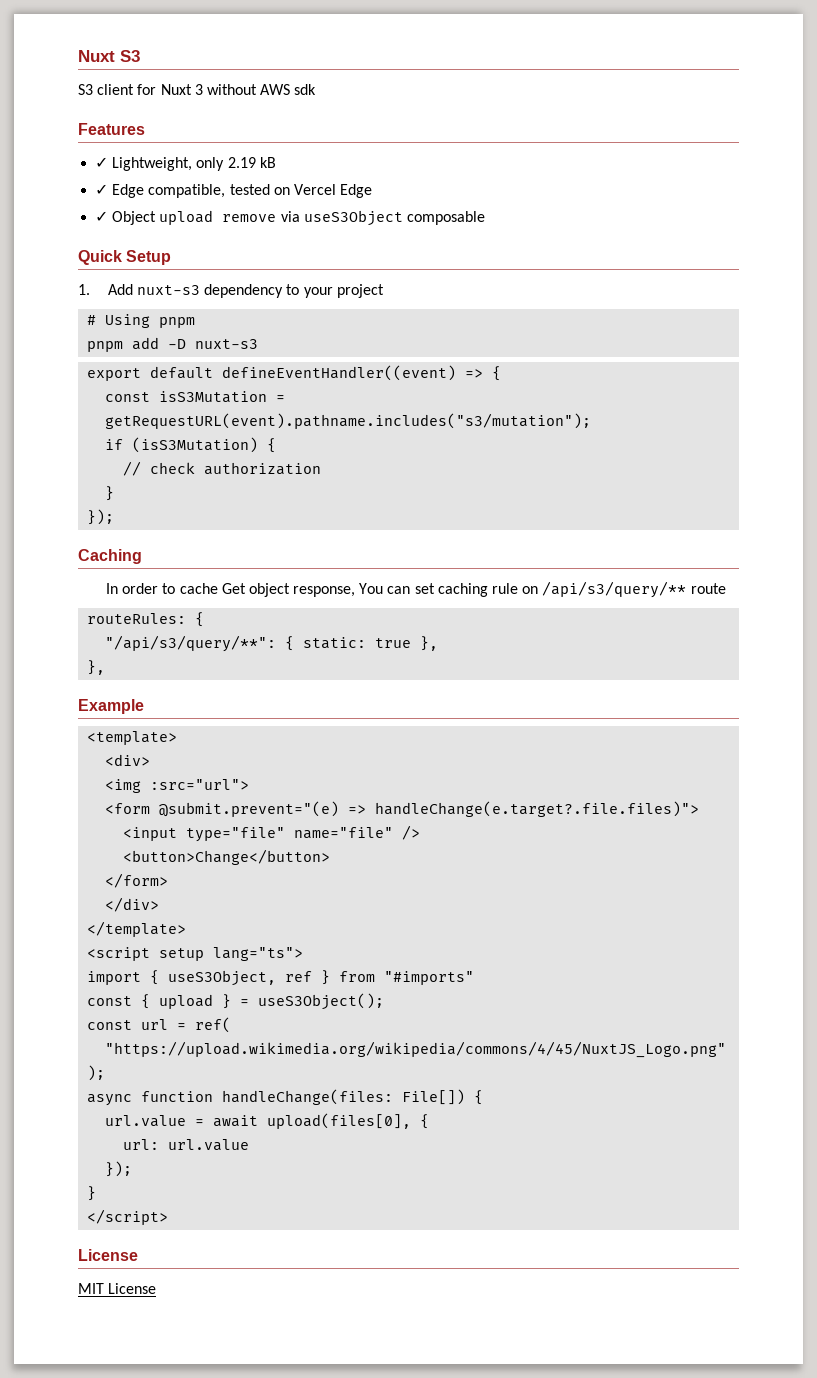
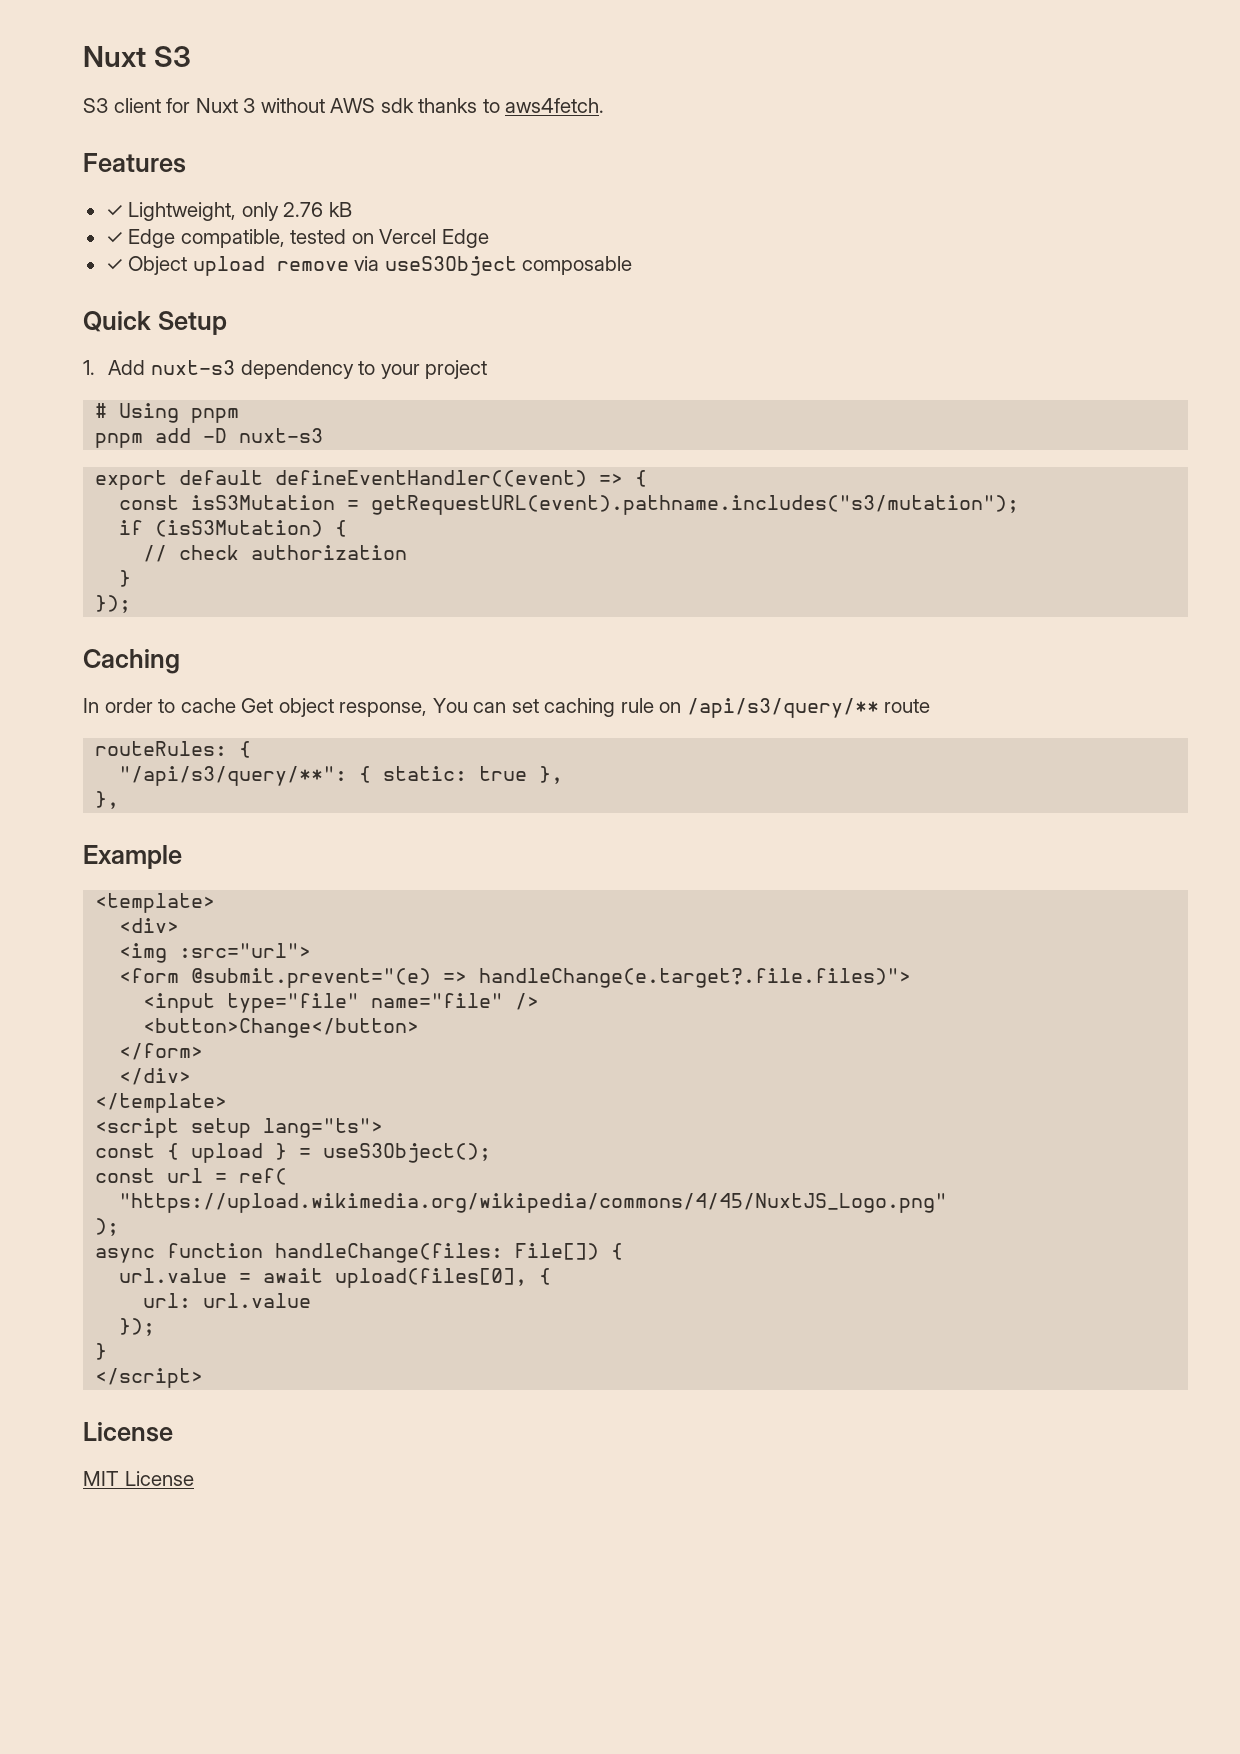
(317, 89) none -> [418,98,605,113] thanks to aws4fetch.
[227,157,256,168] 2.19 -> [283,202,324,217] 2.76
[87,970,475,986] // import { useS3Object, ref } from "#imports" -> (384, 1128) none

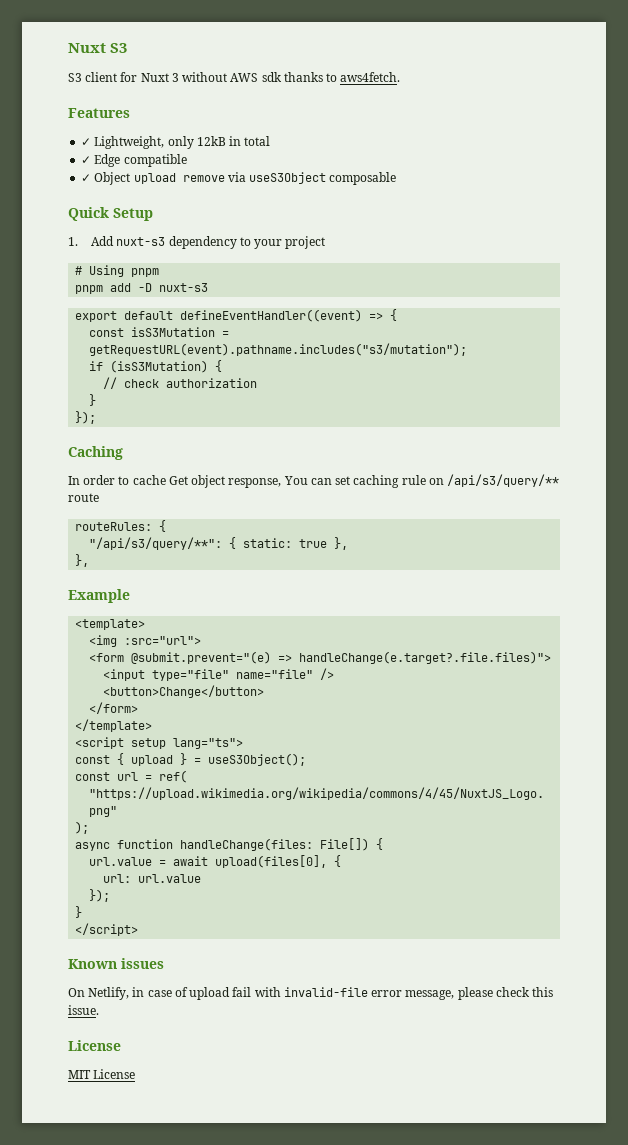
[283,202,352,217] 2.76 kB -> [196,136,271,146] 12kB in total
[180,229,489,248] compatible, tested on Vercel Edge -> [123,154,187,167] compatible
[119,918,180,933] // <div> -> (146, 624) none
[119,1068,192,1085] // </div> -> (139, 708) none
(204, 1378) none -> [68,958,164,969] [68,987,554,1000] [68,1005,99,1015] // Known issues // On Netlify, in case of upload fail with invalid-file error message, please check this issue.

